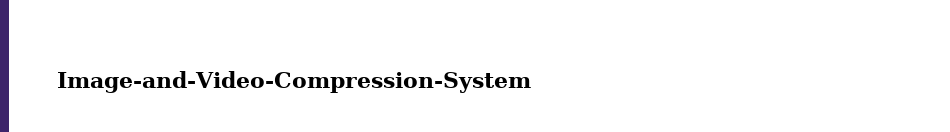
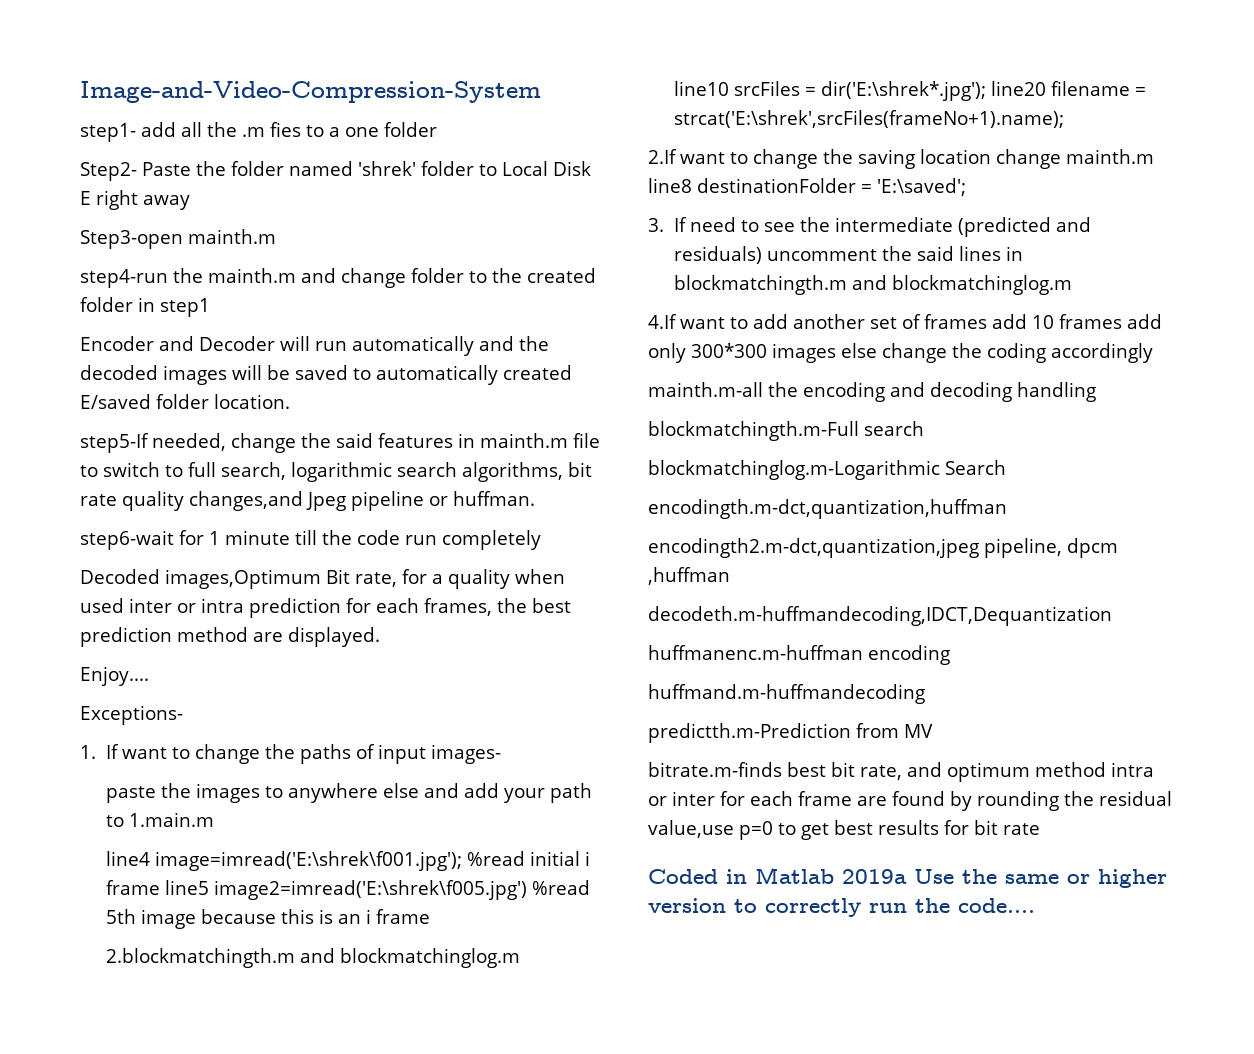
(531, 82) none -> [80,122,437,142] [80,161,591,181] [80,190,190,210] [80,229,276,249] [80,268,596,288] [80,297,210,317] [80,336,549,356] [80,365,572,385] [80,394,290,409] [80,433,600,453] [80,462,592,482] [80,491,535,511] [80,530,541,550] [80,569,565,589] [80,598,571,618] [80,627,380,647] [80,666,149,686] [80,705,183,725] [80,744,502,764] [106,783,593,803] [106,812,215,827] [106,851,591,871] [106,880,591,900] [106,909,431,929] [106,948,521,968] [674,81,1147,101] [674,110,1065,128] [648,149,1154,169] [648,178,966,196] [648,217,1092,237] [674,246,1024,264] [674,275,1073,295] [648,314,1162,329] [648,343,1153,363] [648,382,1096,402] [648,421,924,441] [648,460,1006,480] [648,499,1007,519] [648,538,1118,558] [648,567,730,585] [648,606,1112,626] [648,645,950,665] [648,684,925,704] [648,723,933,743] [648,762,1154,782] [648,791,1172,811] [648,820,1040,840] [648,867,1167,888] [648,898,1035,917] // step1- add all the .m fies to a one folder // Step2- Paste the folder named 'shrek' folder to Local Disk E right away // Step3-open mainth.m // step4-run the mainth.m and change folder to the created folder in step1 // Encoder and Decoder will run automatically and the decoded images will be saved to automatically created E/saved folder location. // step5-If needed, change the said features in mainth.m file to switch to full search, logarithmic search algorithms, bit rate quality changes,and Jpeg pipeline or huffman. // step6-wait for 1 minute till the code run completely // Decoded images,Optimum Bit rate, for a quality when used inter or intra prediction for each frames, the best prediction method are displayed. // Enjoy.... // Exceptions- // 1. If want to change the paths of input images- // paste the images to anywhere else and add your path to 1.main.m // line4 image=imread('E:\shrek\f001.jpg'); %read initial i frame line5 image2=imread('E:\shrek\f005.jpg') %read 5th image because this is an i frame // 2.blockmatchingth.m and blockmatchinglog.m // line10 srcFiles = dir('E:\shrek*.jpg'); line20 filename = strcat('E:\shrek',srcFiles(frameNo+1).name); // 2.If want to change the saving location change mainth.m line8 destinationFolder = 'E:\saved'; // 3. If need to see the intermediate (predicted and residuals) uncomment the said lines in blockmatchingth.m and blockmatchinglog.m // 4.If want to add another set of frames add 10 frames add only 300*300 images else change the coding accordingly // mainth.m-all the encoding and decoding handling // blockmatchingth.m-Full search // blockmatchinglog.m-Logarithmic Search // encodingth.m-dct,quantization,huffman // encodingth2.m-dct,quantization,jpeg pipeline, dpcm ,huffman // decodeth.m-huffmandecoding,IDCT,Dequantization // huffmanenc.m-huffman encoding // huffmand.m-huffmandecoding // predictth.m-Prediction from MV // bitrate.m-finds best bit rate, and optimum method intra or inter for each frame are found by rounding the residual value,use p=0 to get best results for bit rate // Coded in Matlab 2019a Use the same or higher version to correctly run the code....

